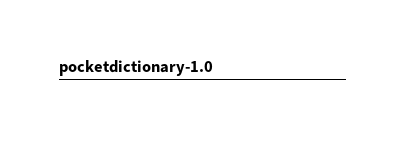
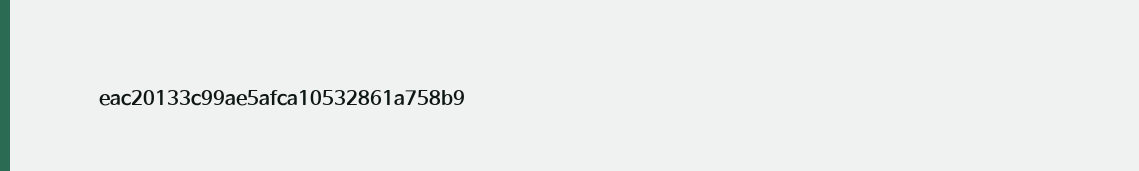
[59,60,213,76] pocketdictionary-1.0 -> [99,90,465,106] eac20133c99ae5afca10532861a758b9

